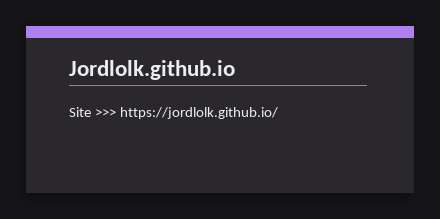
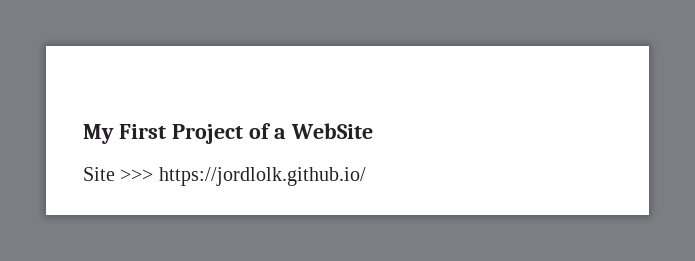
[69,60,235,80] Jordlolk.github.io -> [83,123,373,144] My First Project of a WebSite

